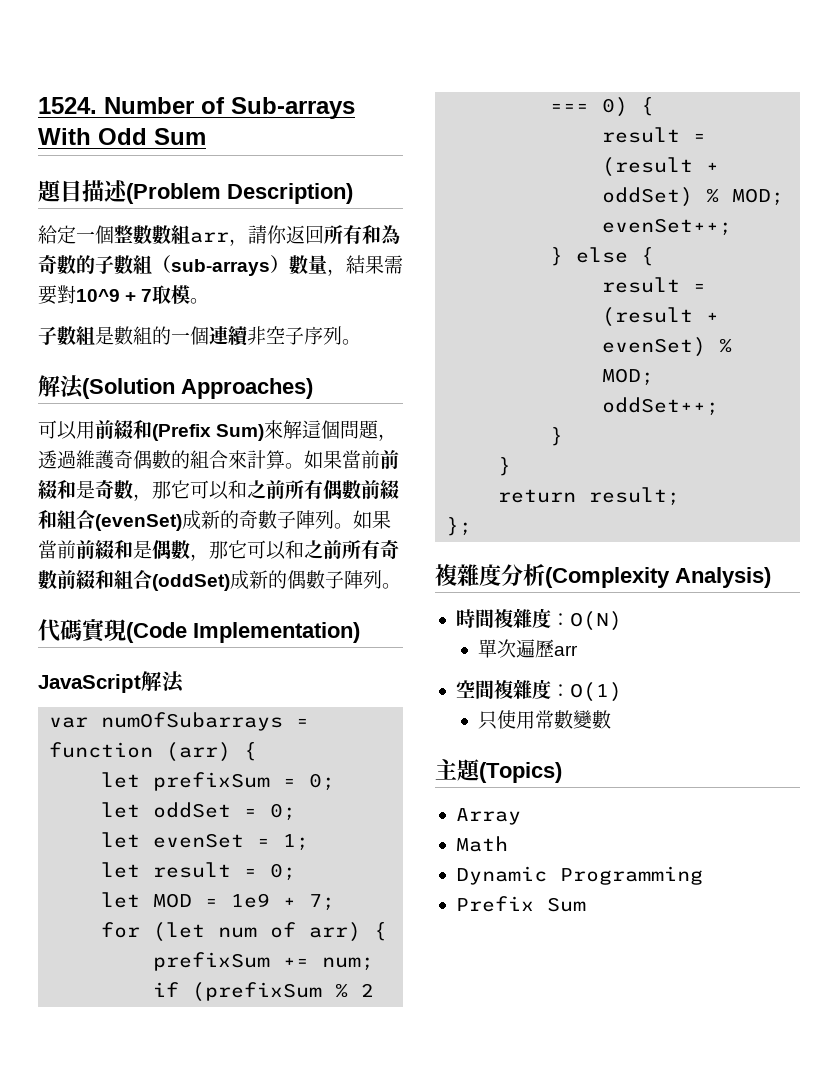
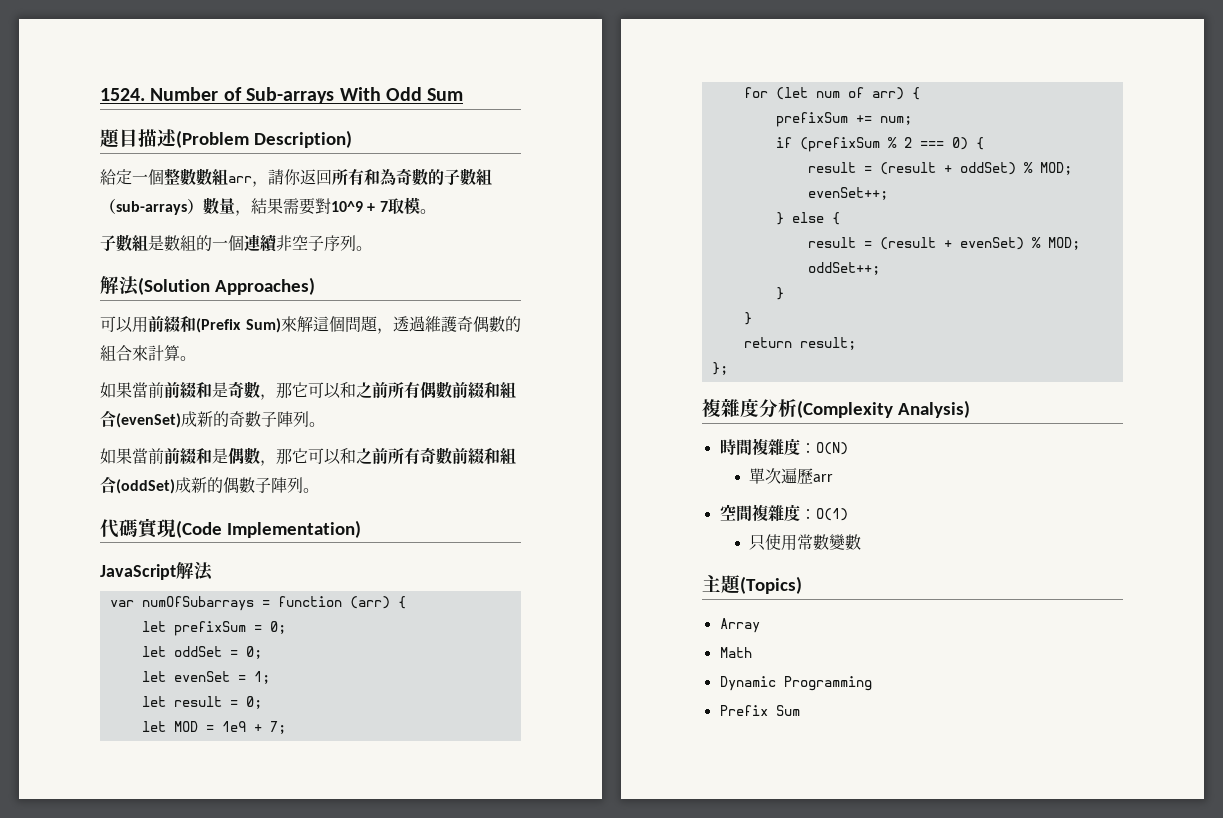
(304, 466) none -> (196, 358) //
(353, 526) none -> (325, 424) //

